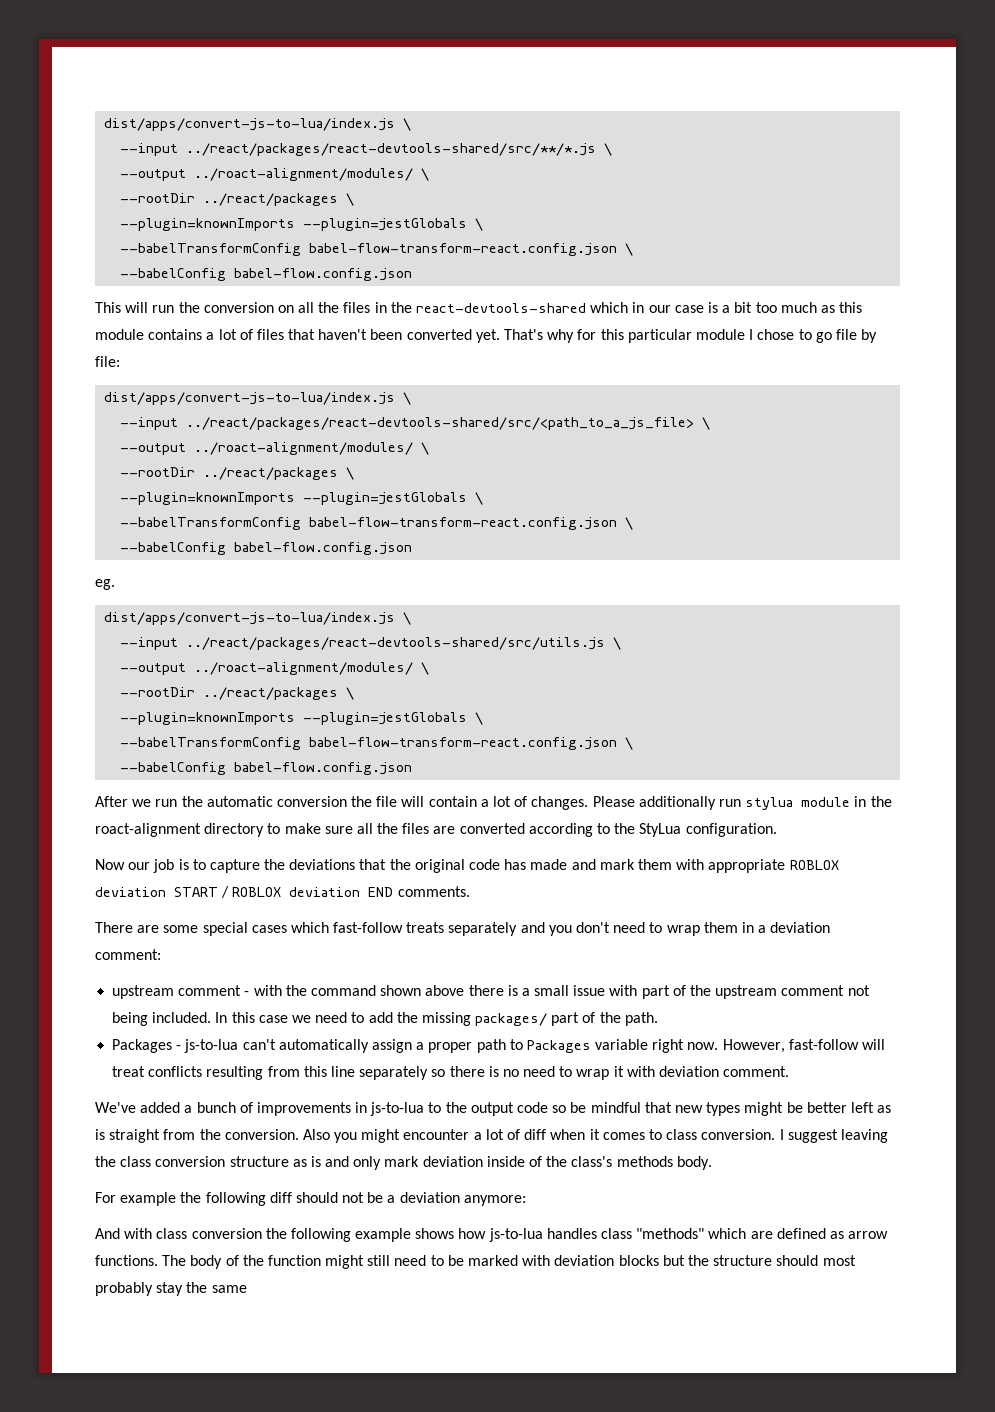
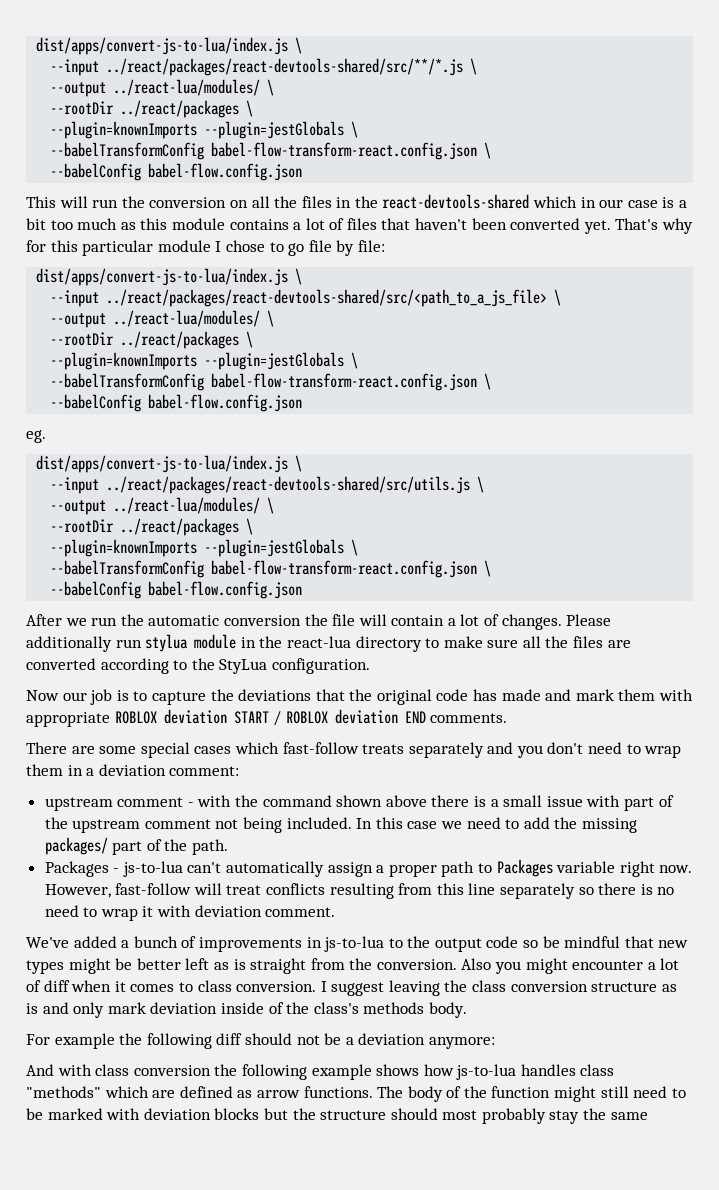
[194,168,414,181] ../roact-alignment/modules/ -> [113,79,261,96] ../react-lua/modules/
[194,442,414,455] ../roact-alignment/modules/ -> [113,310,261,327] ../react-lua/modules/
[194,662,414,675] ../roact-alignment/modules/ -> [113,497,261,514] ../react-lua/modules/
[95,823,201,837] roact-alignment -> [286,636,351,648] react-lua

